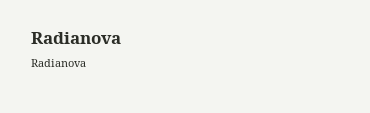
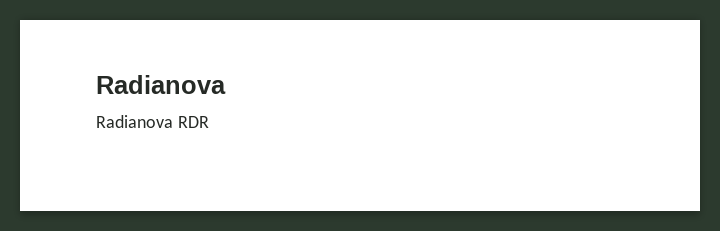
(86, 63) none -> [177,116,209,128] RDR

